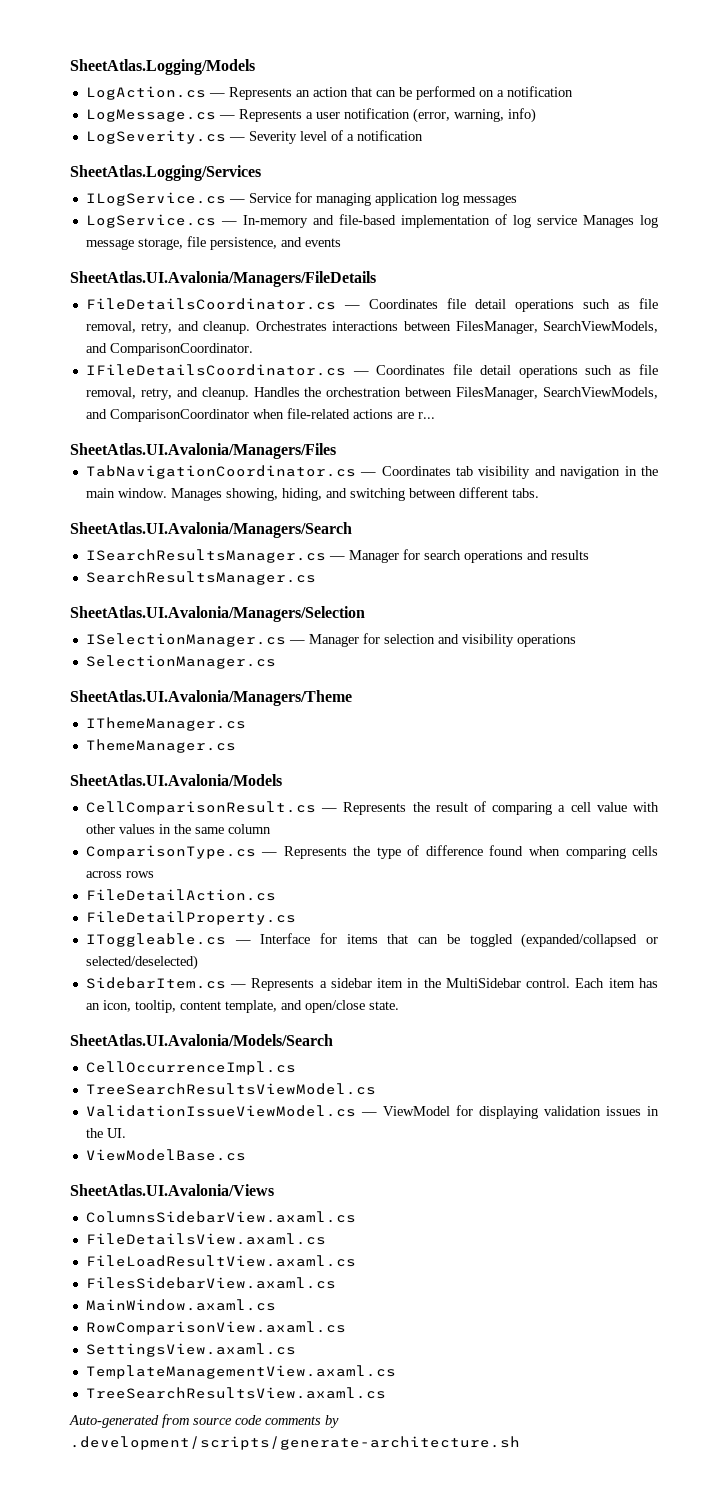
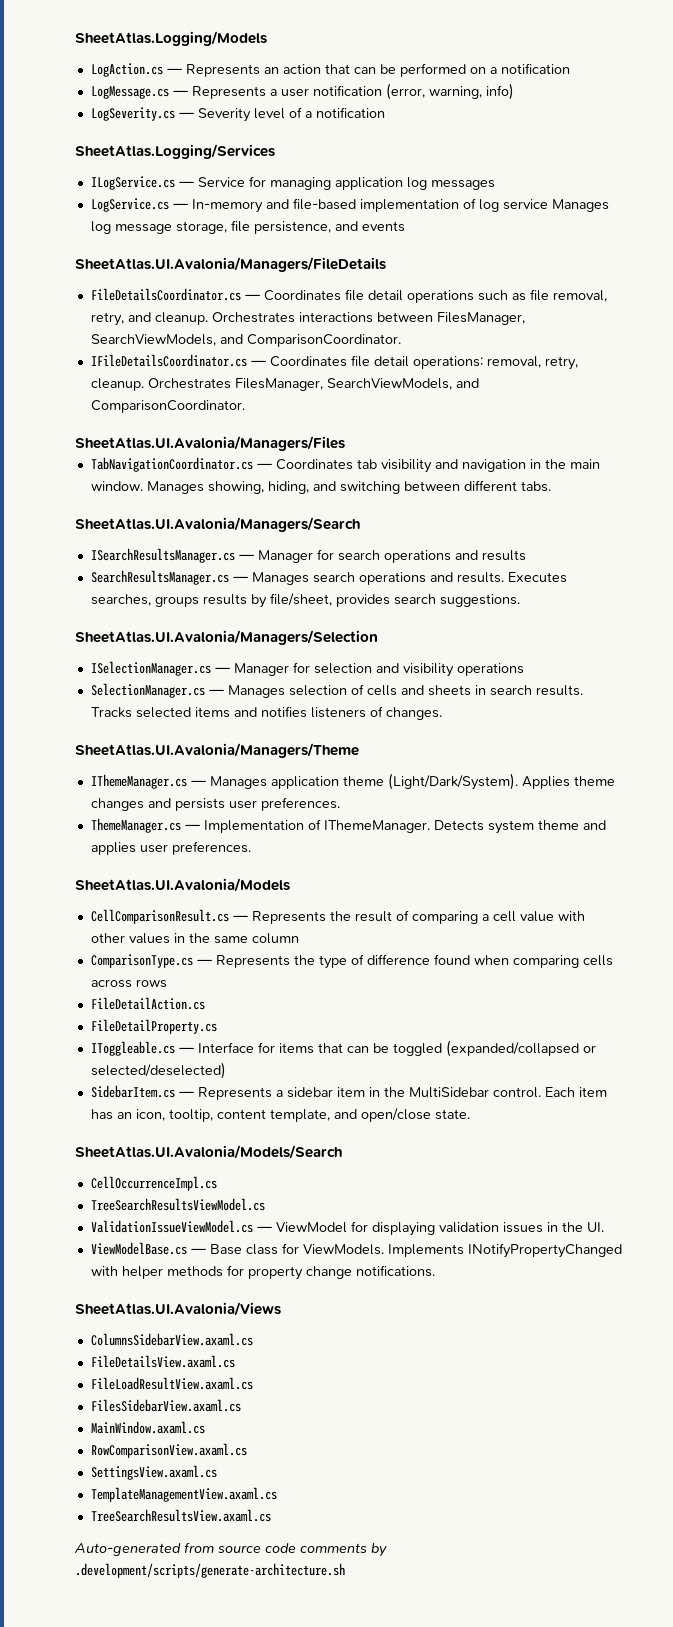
[518,364,659,378] [85,387,658,400] [85,408,435,422] operations such as file removal, retry, and cleanup. Handles the orchestration between FilesManager, SearchViewModels, and ComparisonCoordinator when file-related actions are r... -> [412,356,578,370] [90,378,479,391] [90,400,245,413] operations: removal, retry, cleanup. Orchestrates FilesManager, SearchViewModels, and ComparisonCoordinator.
(316, 578) none -> [232,572,567,585] [90,593,520,608] — Manages search operations and results. Executes searches, groups results by file/sheet, provides search suggestions.
[70,690,352,706] [85,717,246,731] [85,739,236,753] // SheetAtlas.UI.Avalonia/Managers/Theme // IThemeManager.cs // ThemeManager.cs -> [208,684,583,698] [90,706,442,720] [75,743,359,758] [90,773,615,790] [90,797,340,811] [90,818,606,834] [90,841,251,855] — Manages selection of cells and sheets in search results. Tracks selected items and notifies listeners of changes. // SheetAtlas.UI.Avalonia/Managers/Theme // IThemeManager.cs — Manages application theme (Light/Dark/System). Applies theme changes and persists user preferences. // ThemeManager.cs — Implementation of IThemeManager. Detects system theme and applies user preferences.
(246, 1155) none -> [190,1243,622,1258] [90,1265,435,1280] — Base class for ViewModels. Implements INotifyPropertyChanged with helper methods for property change notifications.

